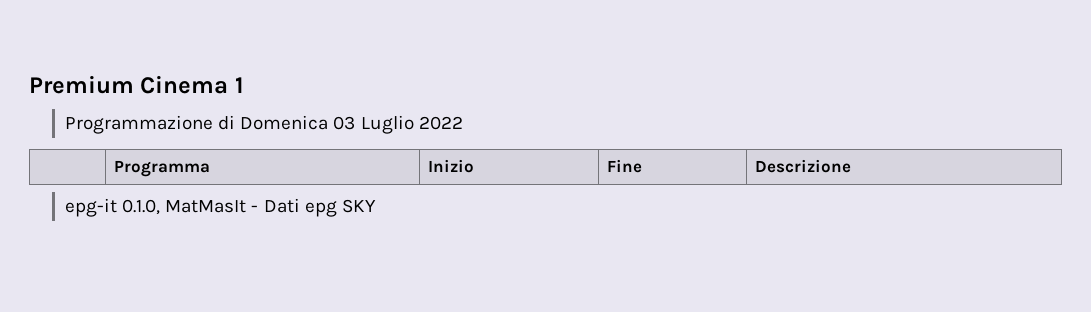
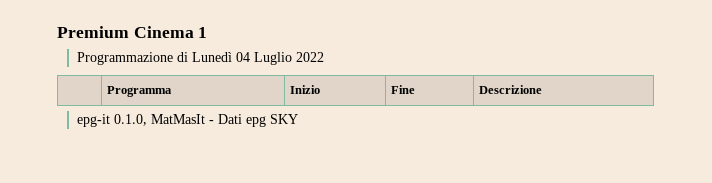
[240,115,356,130] Domenica 03 -> [191,52,250,62] Lunedì 04

